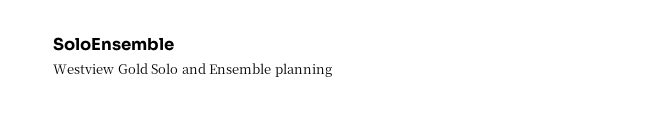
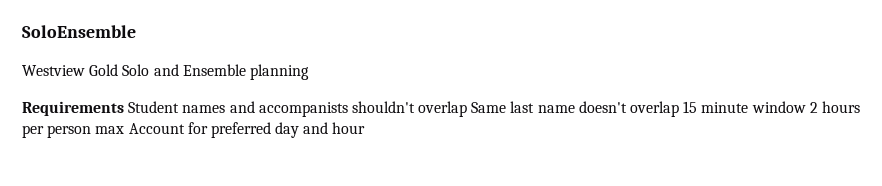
(332, 70) none -> [22,101,860,117] [22,122,366,138] // Requirements Student names and accompanists shouldn't overlap Same last name doesn't overlap 15 minute window 2 hours per person max Account for preferred day and hour

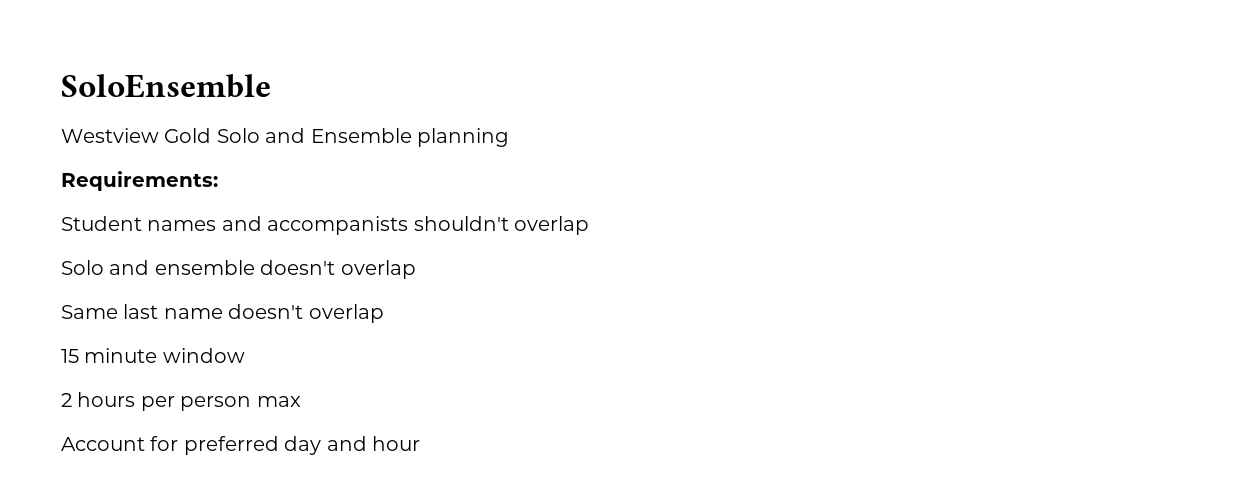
[22,101,124,116] Requirements -> [61,171,218,191] Requirements: //
(468, 109) none -> [61,260,416,279] // Solo and ensemble doesn't overlap //
(680, 109) none -> (384, 313) //
(806, 107) none -> (245, 355) //
(125, 130) none -> (301, 401) //

